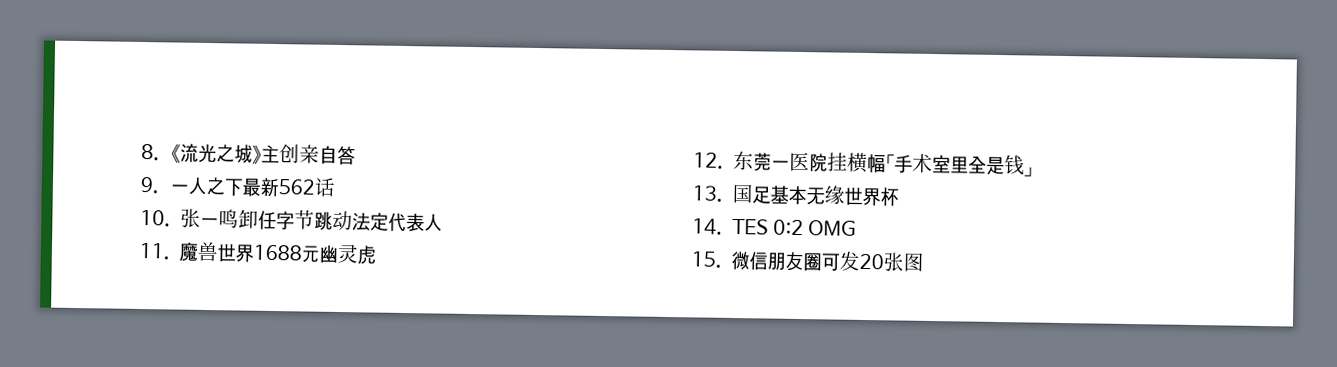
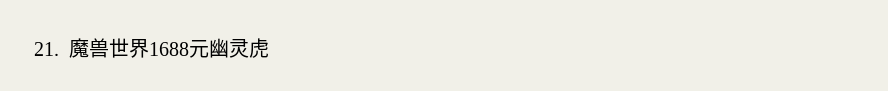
[141,143,356,166] [140,176,336,198] [140,208,443,233] [139,242,171,260] 8.《流光之城》主创亲自答 // 9.一人之下最新562话 // 10.张一鸣卸任字节跳动法定代表人 // 11. -> [34,42,59,56] 21.
[693,150,1034,177] [692,183,899,207] [692,218,857,236] [691,250,924,272] // 12.东莞一医院挂横幅「手术室里全是钱」 // 13.国足基本无缘世界杯 // 14. TES 0:2 OMG // 15.微信朋友圈可发20张图 -> (269, 48) none

